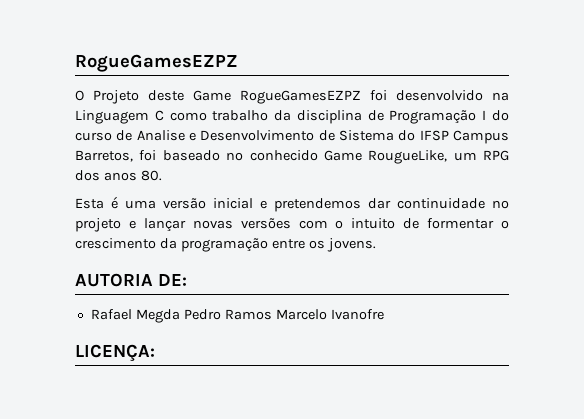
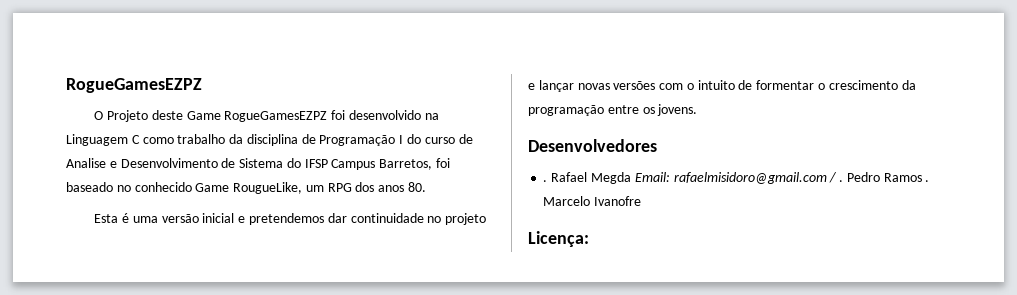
[75,273,187,287] [90,309,180,323] AUTORIA DE: // Rafael Megda -> [528,139,657,152] [543,172,844,184] Desenvolvedores // . Rafael Megda Email: rafaelmisidoro@gmail.com / .
(272, 314) none -> [925,180,930,182] .
[75,344,155,362] LICENÇA: -> [528,231,589,247] Licença:

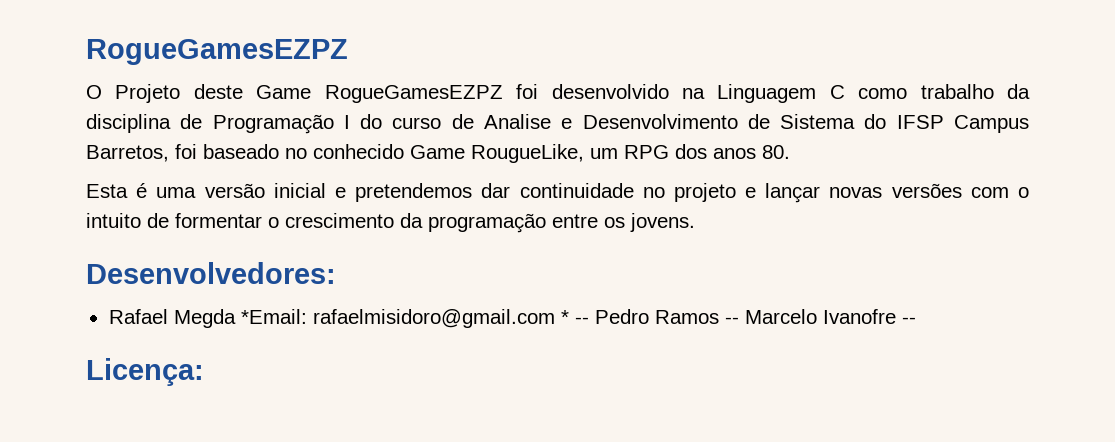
[528,139,657,152] [543,172,844,184] Desenvolvedores // . Rafael Megda Email: rafaelmisidoro@gmail.com / . -> [86,262,336,284] [108,309,589,328] Desenvolvedores: // Rafael Megda *Email: rafaelmisidoro@gmail.com * --
[925,180,930,182] . -> [724,317,739,324] --
(642, 201) none -> [901,317,916,324] --

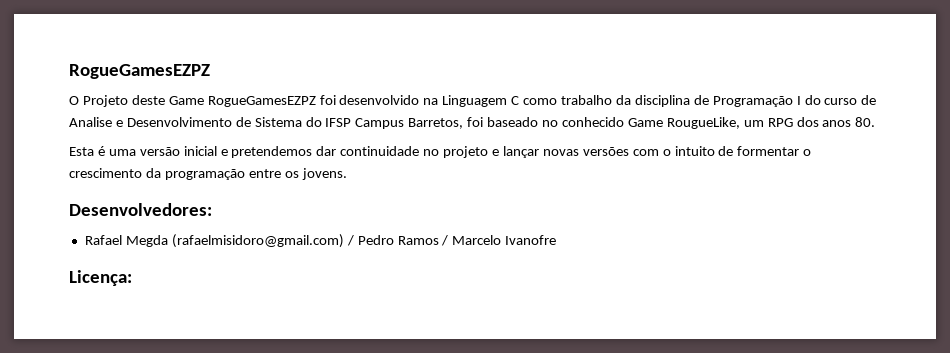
[240,309,589,328] *Email: rafaelmisidoro@gmail.com * -- -> [171,234,354,248] (rafaelmisidoro@gmail.com) /
[724,317,739,324] -- -> [441,235,449,246] /
[901,317,916,324] -- -> (557, 240) none

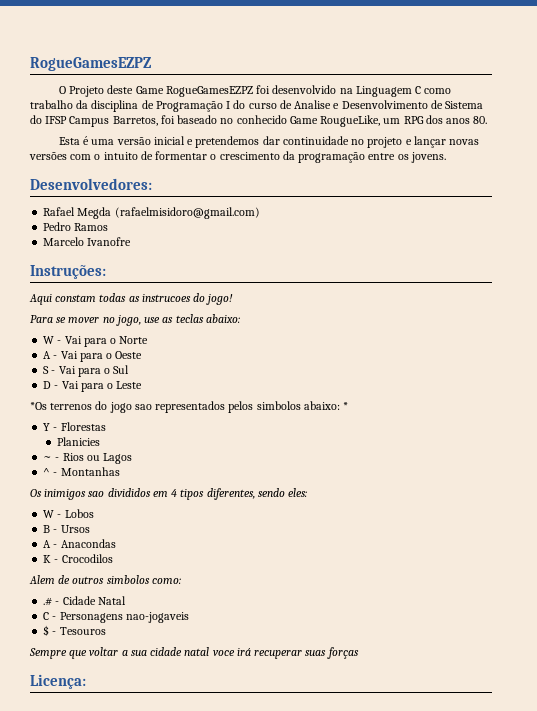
[346,235,354,246] / -> (260, 213) //
[441,235,449,246] / -> (109, 227) //
(557, 240) none -> [30,265,106,279] [29,293,234,305] [30,314,240,326] [43,336,149,347] [43,351,143,362] [43,365,130,377] [43,381,143,392] [30,401,349,413] [43,422,106,431] [56,437,100,446] [43,453,133,464] [43,467,120,476] [30,488,308,500] [43,509,94,518] [43,525,90,533] [43,539,116,548] [43,554,113,563] [29,575,181,584] [43,596,126,606] [43,612,189,623] [43,625,106,636] [29,647,359,659] // Instruções: // Aqui constam todas as instrucoes do jogo! // Para se mover no jogo, use as teclas abaixo: // W - Vai para o Norte // A - Vai para o Oeste // S - Vai para o Sul // D - Vai para o Leste // *Os terrenos do jogo sao representados pelos simbolos abaixo: * // Y - Florestas // Planicies // ~ - Rios ou Lagos // ^ - Montanhas // Os inimigos sao divididos em 4 tipos diferentes, sendo eles: // W - Lobos // B - Ursos // A - Anacondas // K - Crocodilos // Alem de outros simbolos como: // .# - Cidade Natal // C - Personagens nao-jogaveis // $ - Tesouros // Sempre que voltar a sua cidade natal voce irá recuperar suas forças

